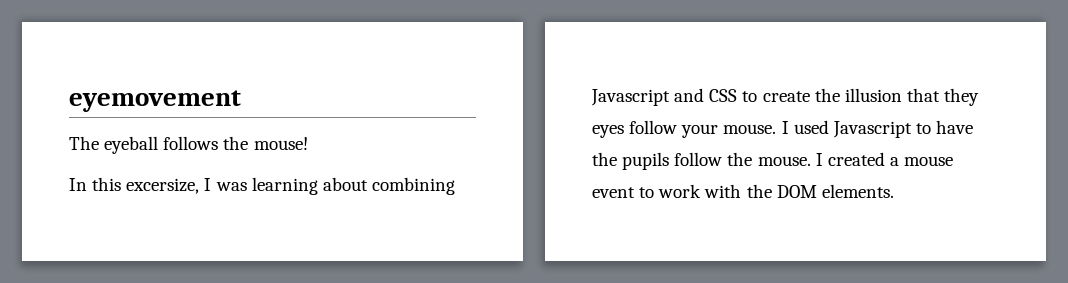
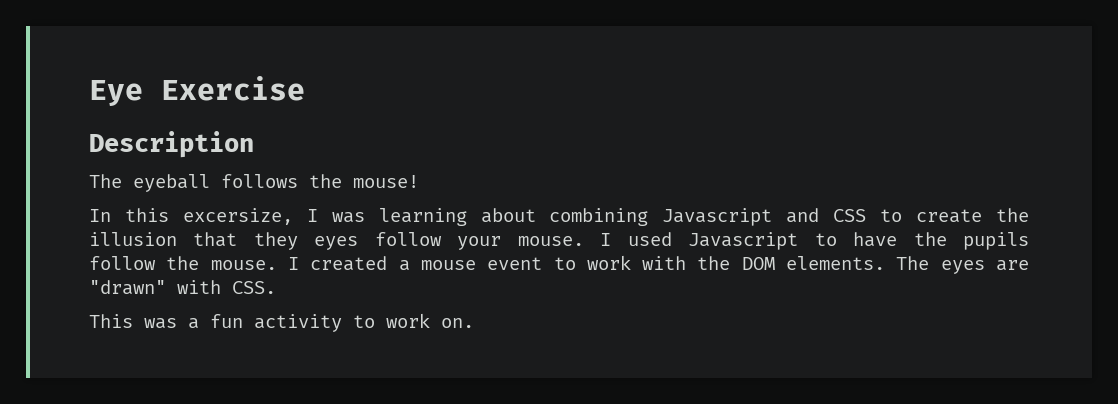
[69,90,241,112] eyemovement -> [89,76,305,106] [89,131,254,158] Eye Exercise // Description
(894, 191) none -> [896,256,1029,274] [89,280,276,295] [89,313,474,332] The eyes are "drawn" with CSS. // This was a fun activity to work on.

